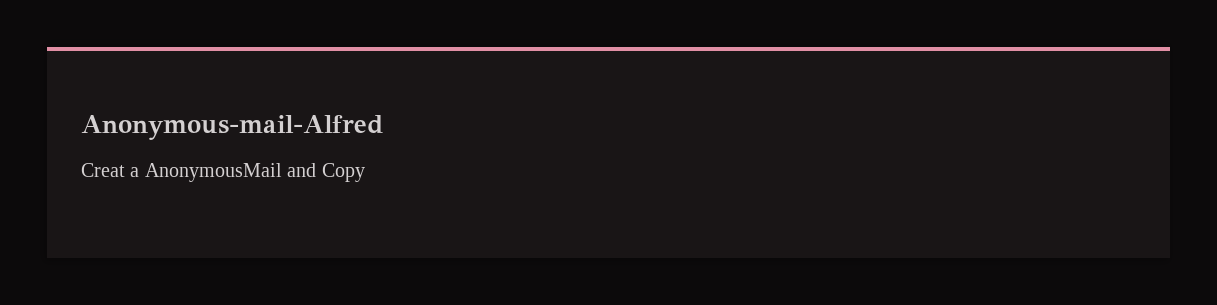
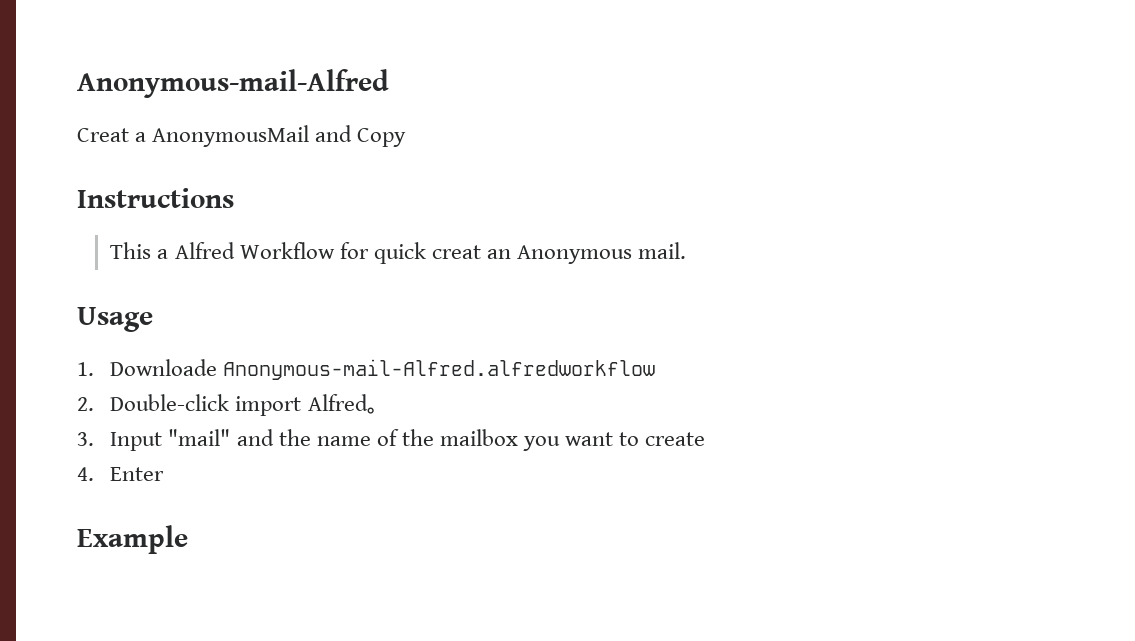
(365, 172) none -> [77,188,234,208] [110,242,687,264] [77,307,153,332] [77,359,656,380] [77,394,390,416] [77,429,706,451] [77,467,165,481] [77,525,188,554] // Instructions // This a Alfred Workflow for quick creat an Anonymous mail. // Usage // 1. Downloade Anonymous-mail-Alfred.alfredworkflow // 2. Double-click import Alfred。 // 3. Input "mail" and the name of the mailbox you want to create // 4. Enter // Example

